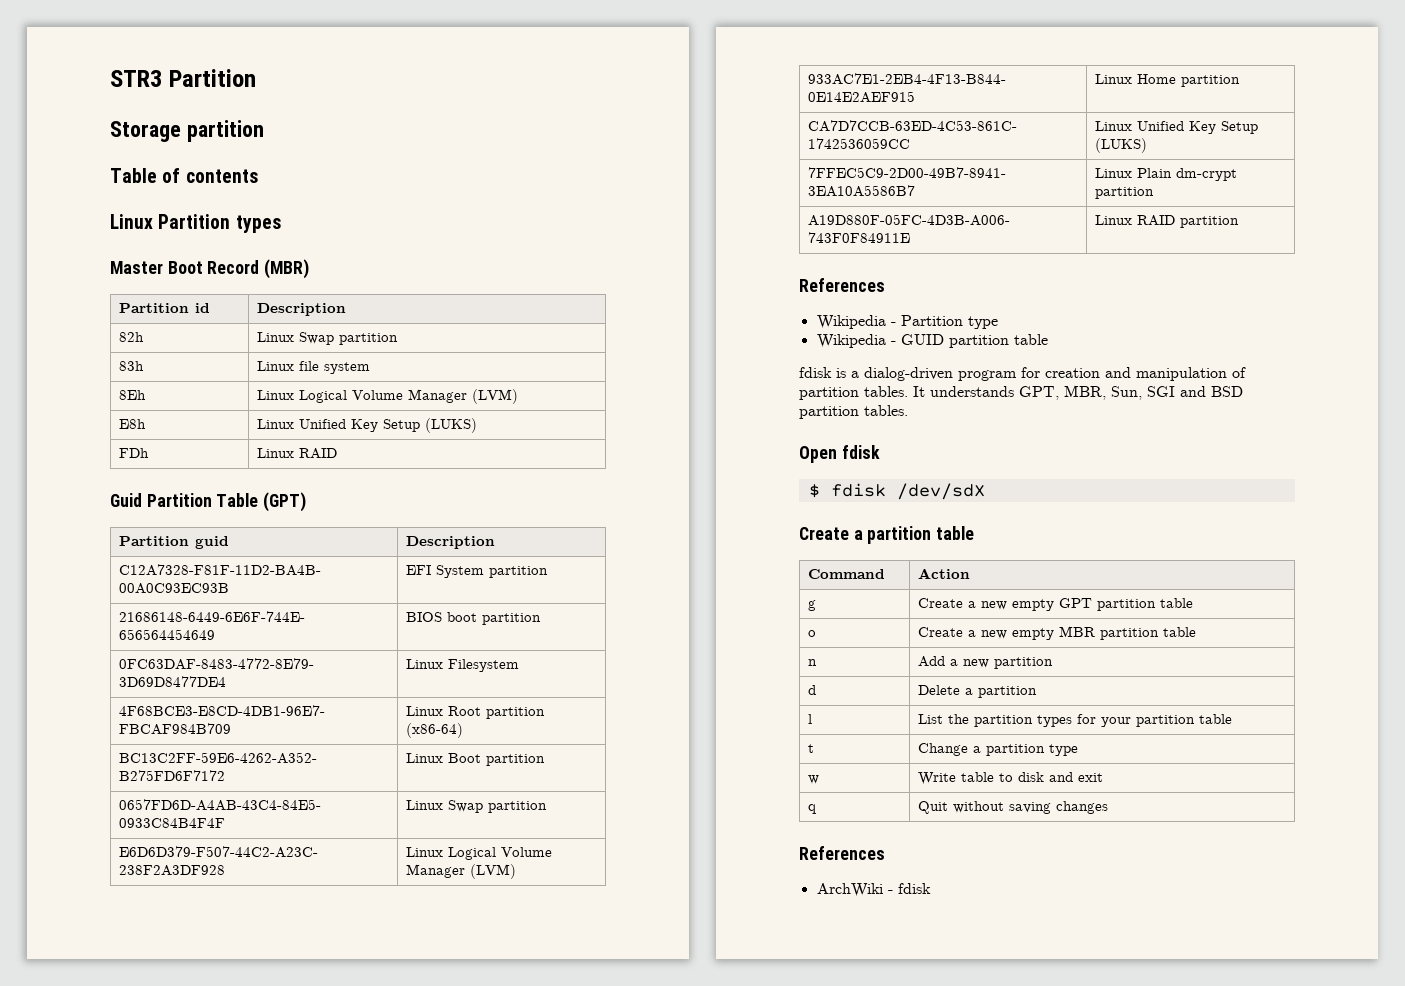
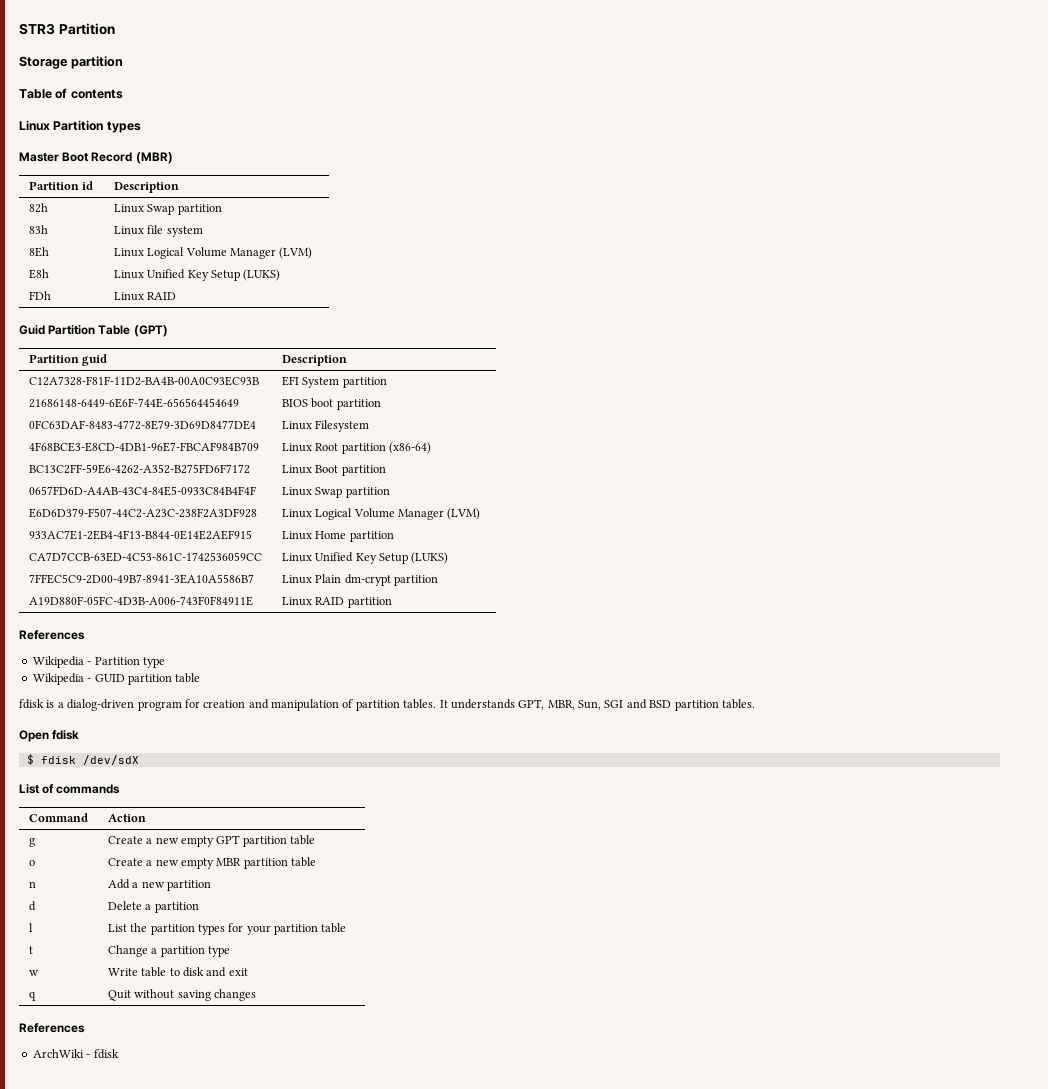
[799,526,975,544] Create a partition table -> [19,784,121,794] List of commands

